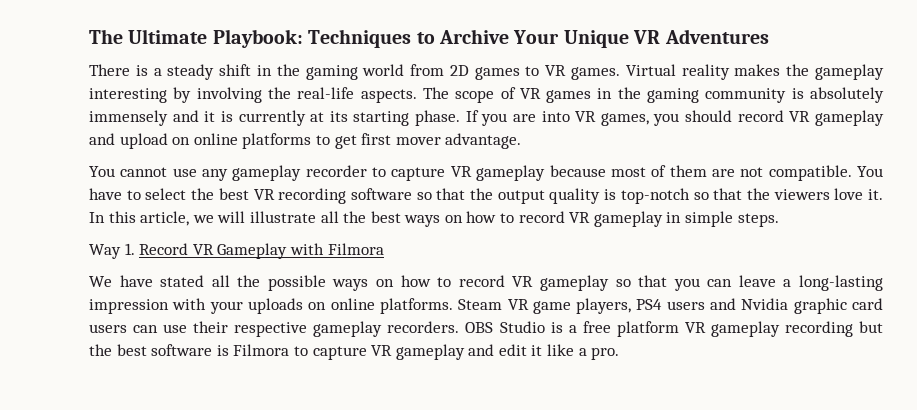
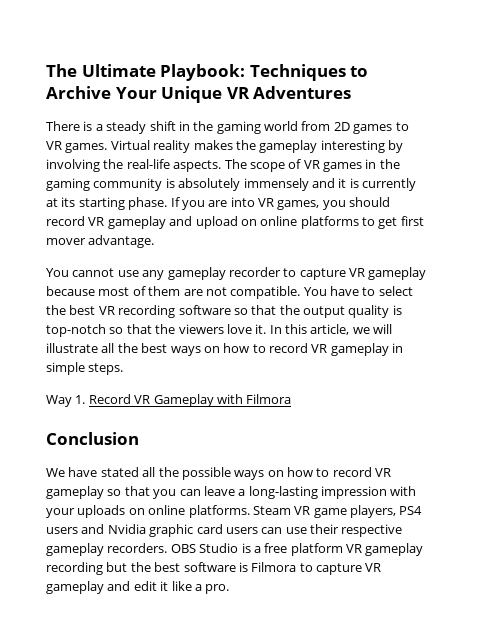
(384, 249) none -> [46,432,139,445] // Conclusion

